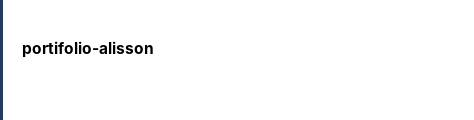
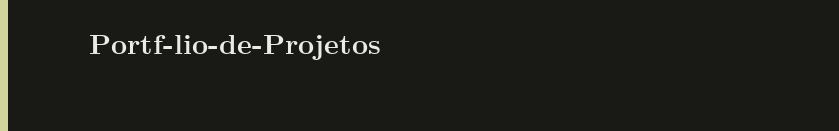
[22,41,154,58] portifolio-alisson -> [89,35,381,60] Portf-lio-de-Projetos

